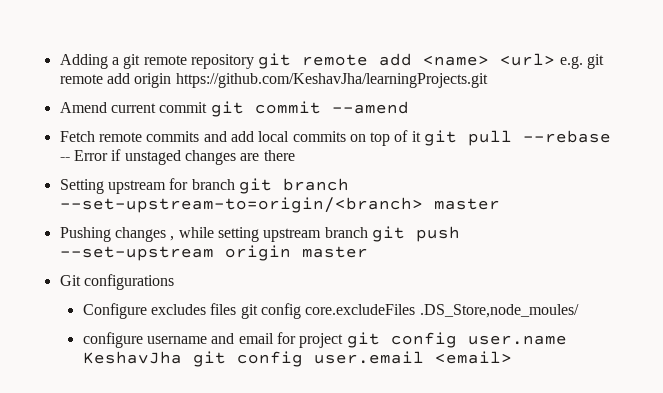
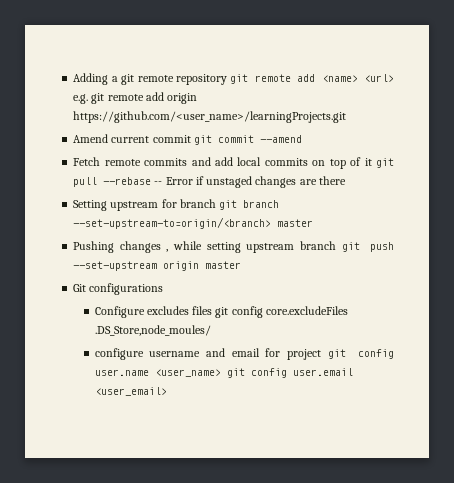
[175,73,488,88] https://github.com/KeshavJha/learningProjects.git -> [73,111,347,123] https://github.com/<user_name>/learningProjects.git
[82,351,182,364] KeshavJha -> [154,369,221,377] <user_name>
[434,351,512,364] <email> -> [94,387,167,396] <user_email>

